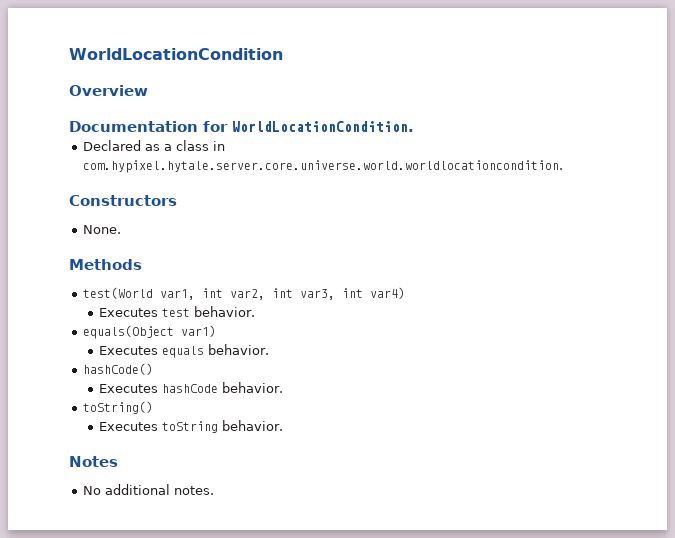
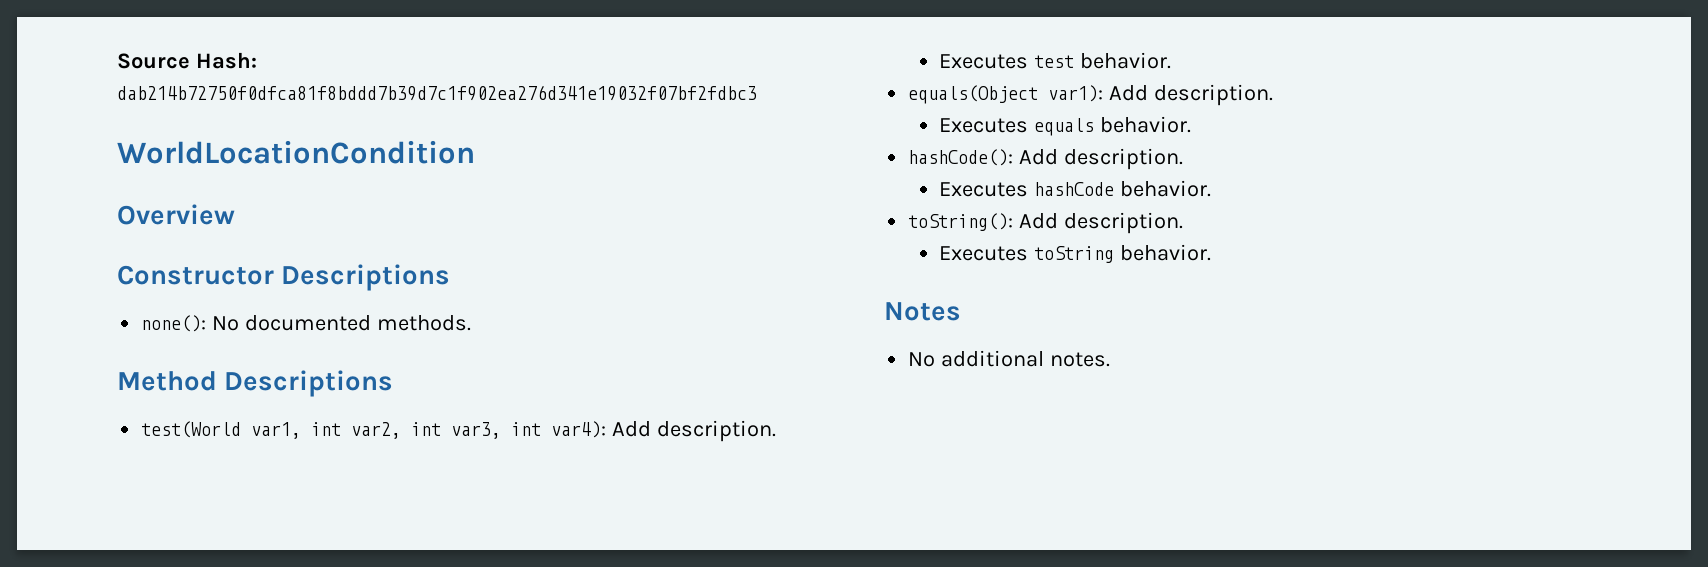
(69, 54) none -> [117,52,257,69] [117,85,757,101] Source Hash: dab214b72750f0dfca81f8bddd7b39d7c1f902ea276d341e19032f07bf2fdbc3 //
[69,121,414,132] [82,140,225,151] [82,160,563,173] [69,195,177,206] [82,225,121,234] [69,259,142,270] Documentation for WorldLocationCondition. // Declared as a class in com.hypixel.hytale.server.core.universe.world.worldlocationcondition. // Constructors // None. // Methods -> [117,264,451,291] [141,315,472,332] [117,370,394,397] Constructor Descriptions // none(): No documented methods. // Method Descriptions
[369,287,405,299] var4) -> [551,420,777,442] var4): Add description.
[180,325,216,337] var1) -> [1048,84,1274,106] var1): Add description.
[82,363,153,375] hashCode() -> [908,148,1184,170] hashCode(): Add description.
[82,401,153,414] toString() -> [908,212,1184,234] toString(): Add description.

